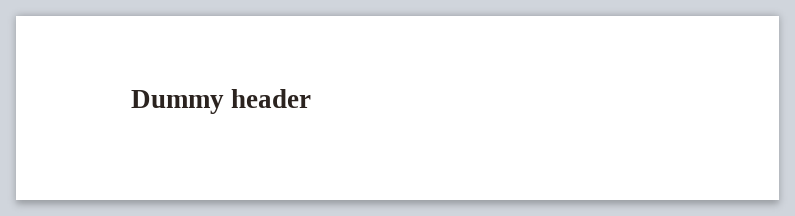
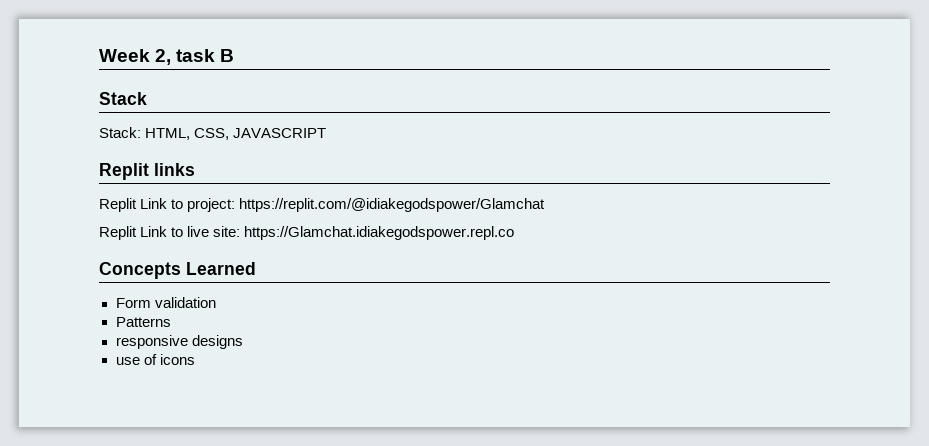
[131,89,312,114] Dummy header -> [99,49,235,65] [99,92,147,105] [99,127,327,140] [99,163,195,180] [99,198,546,212] [99,226,515,240] [99,262,256,279] [115,297,216,308] [115,317,171,327] [115,335,243,349] [115,354,195,365] Week 2, task B // Stack // Stack: HTML, CSS, JAVASCRIPT // Replit links // Replit Link to project: https://replit.com/@idiakegodspower/Glamchat // Replit Link to live site: https://Glamchat.idiakegodspower.repl.co // Concepts Learned // Form validation // Patterns // responsive designs // use of icons

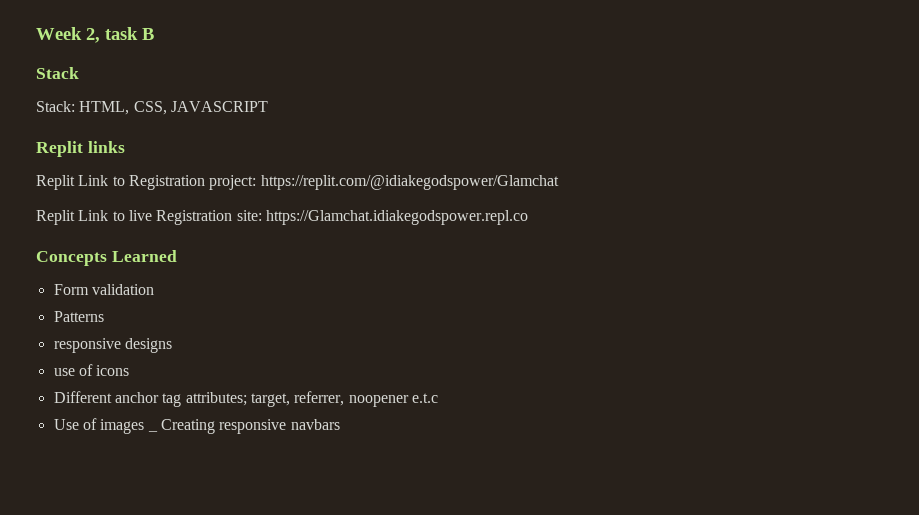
(184, 204) none -> [128,175,205,190] Registration
(210, 231) none -> [156,210,233,225] Registration
(195, 359) none -> [53,391,438,407] [53,418,340,434] // Different anchor tag attributes; target, referrer, noopener e.t.c // Use of images _ Creating responsive navbars

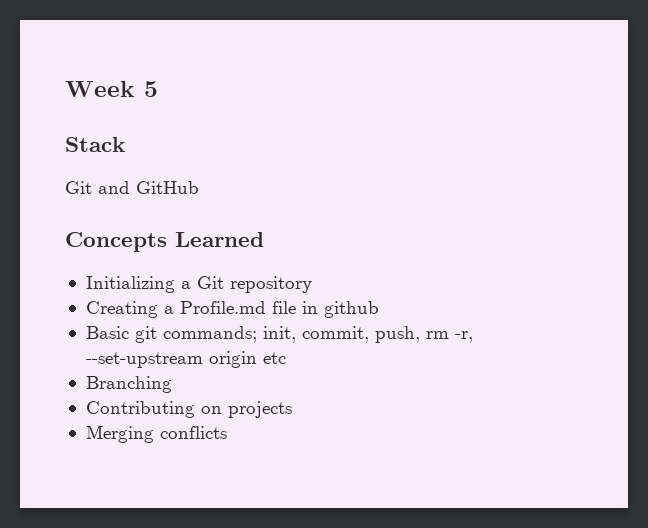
[86,27,154,43] [36,67,79,79] [36,101,268,115] [36,141,125,157] [36,175,559,190] [36,210,528,225] [36,250,177,266] [53,284,154,295] [53,311,104,322] [53,338,172,353] [53,364,130,376] [53,391,438,407] [53,418,340,434] 2, task B // Stack // Stack: HTML, CSS, JAVASCRIPT // Replit links // Replit Link to Registration project: https://replit.com/@idiakegodspower/Glamchat // Replit Link to live Registration site: https://Glamchat.idiakegodspower.repl.co // Concepts Learned // Form validation // Patterns // responsive designs // use of icons // Different anchor tag attributes; target, referrer, noopener e.t.c // Use of images _ Creating responsive navbars -> [144,81,158,97] [65,137,125,152] [65,181,199,194] [65,232,264,252] [85,276,312,293] [85,301,379,318] [85,326,473,343] [85,351,286,368] [85,376,172,393] [85,401,292,418] [85,425,227,443] 5 // Stack // Git and GitHub // Concepts Learned // Initializing a Git repository // Creating a Profile.md file in github // Basic git commands; init, commit, push, rm -r, --set-upstream origin etc // Branching // Contributing on projects // Merging conflicts

